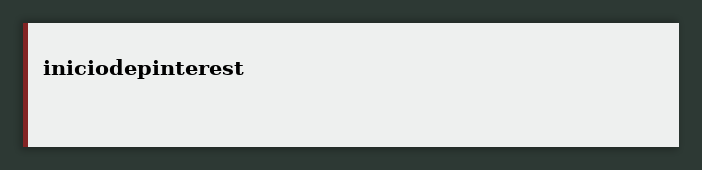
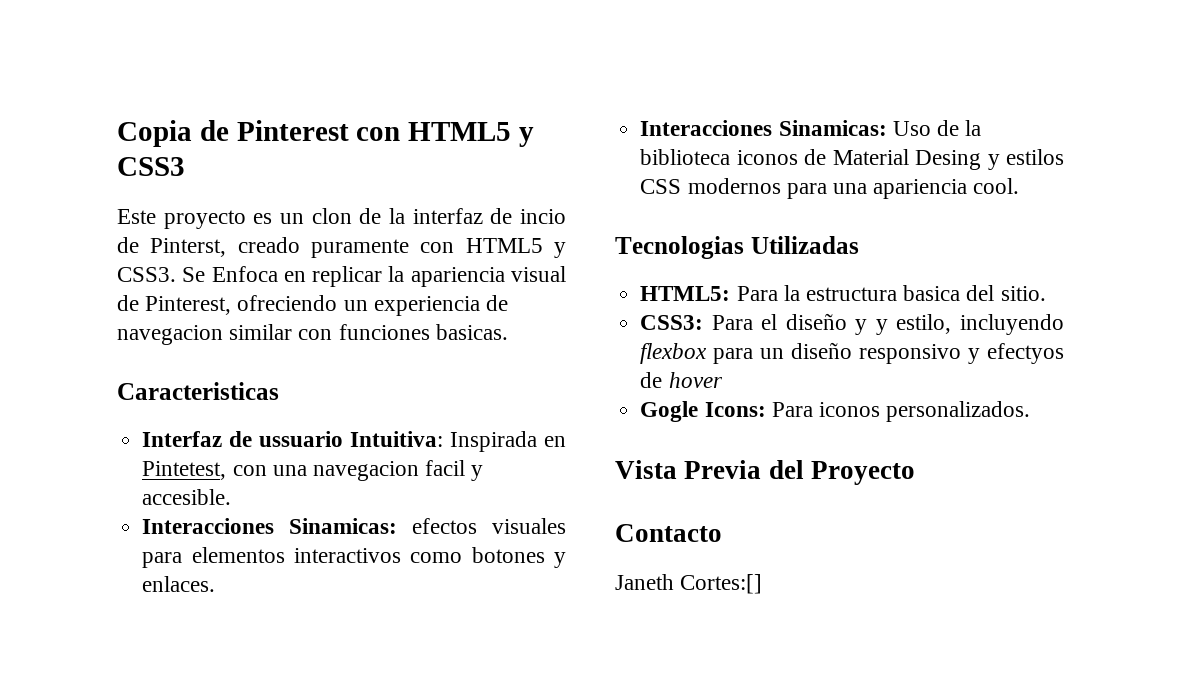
[43,59,244,79] iniciodepinterest -> [117,120,535,147] [117,157,185,176] [117,208,566,229] [117,237,566,258] [117,266,566,287] [117,295,509,316] [117,324,508,345] [117,382,279,400] [142,431,566,452] [142,460,484,481] [142,489,232,505] [142,518,566,534] [142,547,566,568] [142,576,216,592] [640,120,982,136] [640,149,1064,170] [640,178,1020,199] [615,236,859,259] [640,285,1046,301] [640,313,1064,335] [640,342,1064,364] [640,372,723,388] [640,401,1031,422] [615,460,915,485] [615,524,722,542] [615,574,763,594] Copia de Pinterest con HTML5 y CSS3 // Este proyecto es un clon de la interfaz de incio de Pinterst, creado puramente con HTML5 y CSS3. Se Enfoca en replicar la apariencia visual de Pinterest, ofreciendo un experiencia de navegacion similar con funciones basicas. // Caracteristicas // Interfaz de ussuario Intuitiva: Inspirada en Pintetest, con una navegacion facil y accesible. // Interacciones Sinamicas: efectos visuales para elementos interactivos como botones y enlaces. // Interacciones Sinamicas: Uso de la biblioteca iconos de Material Desing y estilos CSS modernos para una apariencia cool. // Tecnologias Utilizadas // HTML5: Para la estructura basica del sitio. // CSS3: Para el diseño y y estilo, incluyendo flexbox para un diseño responsivo y efectyos de hover // Gogle Icons: Para iconos personalizados. // Vista Previa del Proyecto // Contacto // Janeth Cortes:[]

